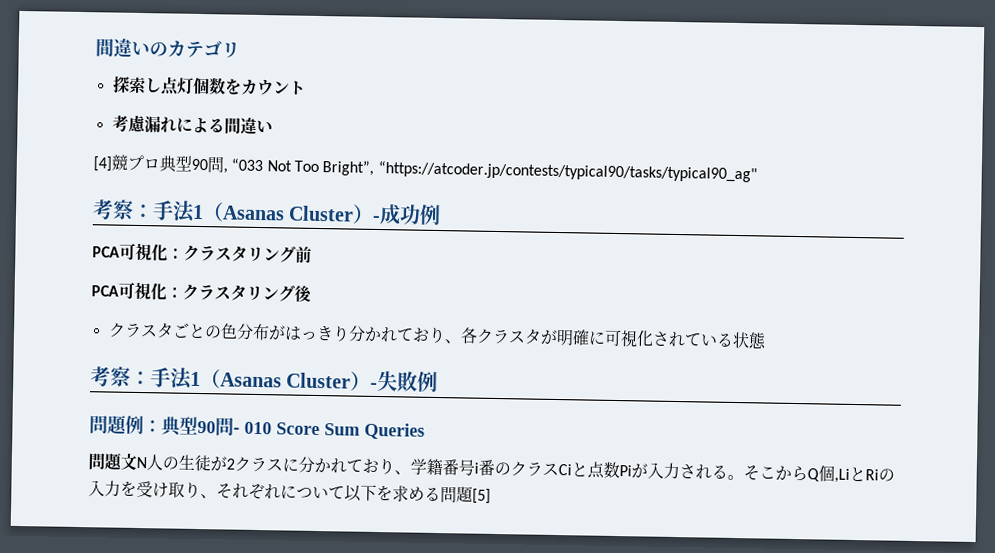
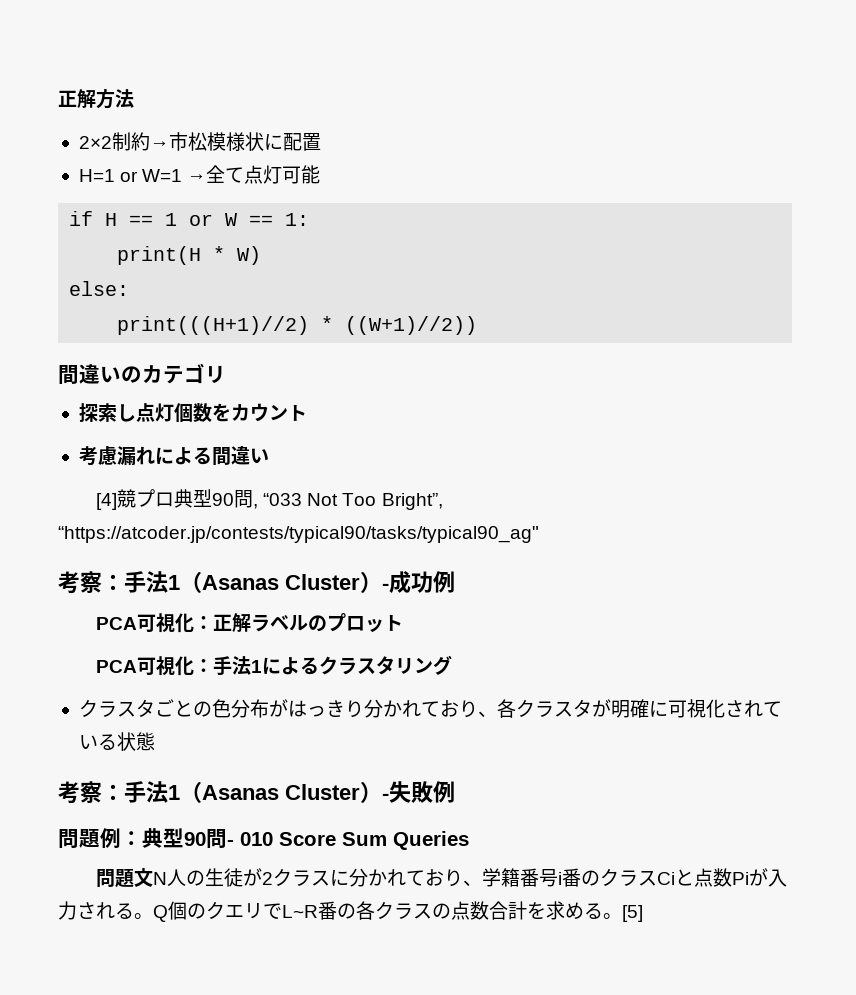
(95, 47) none -> [58,88,134,109] [78,132,321,151] [78,165,321,184] [69,211,310,226] [117,246,262,265] [69,281,130,296] [117,316,478,335] 正解方法 // 2×2制約→市松模様状に配置 // H=1 or W=1 →全て点灯可能 // if H == 1 or W == 1: // print(H * W) // else: // print(((H+1)//2) * ((W+1)//2)) //
[183,244,312,264] [91,281,312,302] クラスタリング前 // PCA可視化：クラスタリング後 -> [213,613,404,632] [96,655,453,676] 正解ラベルのプロット // PCA可視化：手法1によるクラスタリング
[743,465,895,483] [88,480,377,502] そこからQ個,LiとRiの入力を受け取り、それぞれについて以下 -> [153,901,527,922] Q個のクエリでL~R番の各クラスの点数合計
[440,486,474,504] 問題 -> [603,913,622,919] 。

